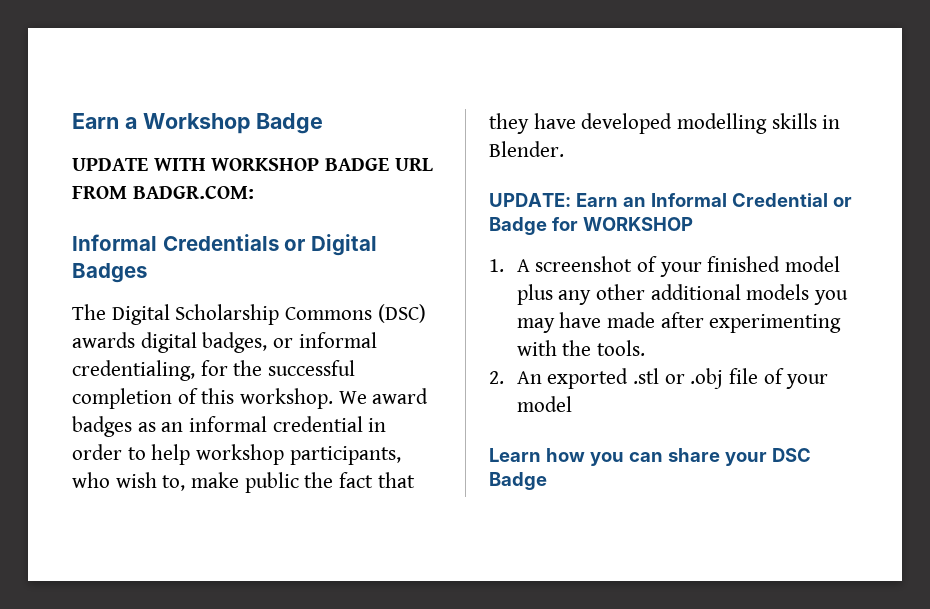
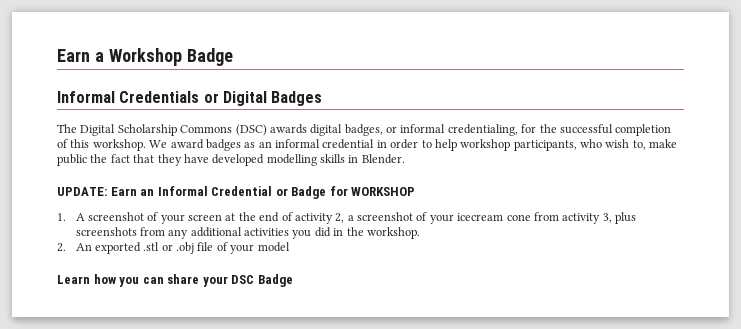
[72,158,433,171] [72,186,254,199] // UPDATE WITH WORKSHOP BADGE URL FROM BADGR.COM: -> (233, 57) none
[707,256,840,272] [516,284,848,305] [516,312,842,333] [516,340,645,356] finished model plus any other additional models you may have made after experimenting with the tools. -> [188,212,637,224] [75,227,420,239] screen at the end of activity 2, a screenshot of your icecream cone from activity 3, plus screenshots from any additional activities you did in the workshop.

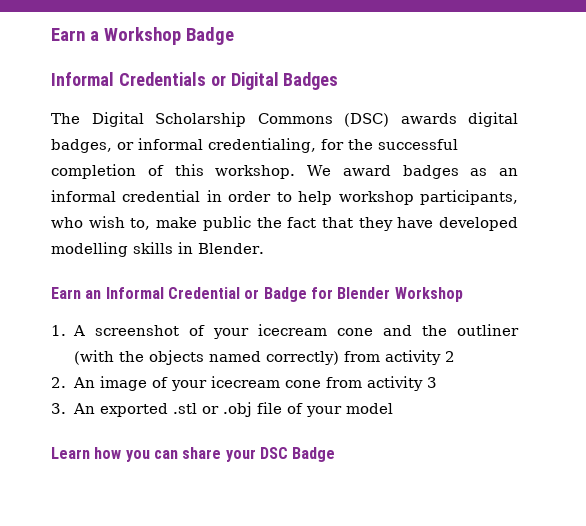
[57,187,107,196] UPDATE: -> (264, 248) none
[351,187,416,196] WORKSHOP -> [337,287,463,302] Blender Workshop
[188,212,414,224] screen at the end of activity 2, a screenshot -> [257,324,519,336] [73,350,455,365] [51,376,147,391] icecream cone and the outliner (with the objects named correctly) from activity 2 // 2. An image
[602,212,637,224] [75,227,420,239] [57,243,66,252] 3, plus screenshots from any additional activities you did in the workshop. // 2. -> [426,377,437,388] [51,403,66,414] 3 // 3.

